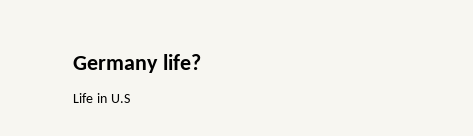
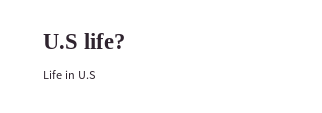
[73,56,158,73] Germany -> [43,34,78,49] U.S

